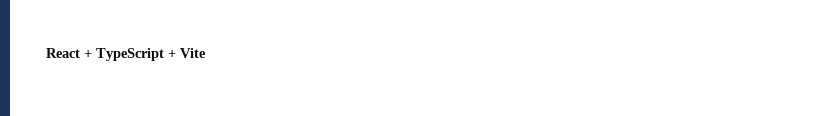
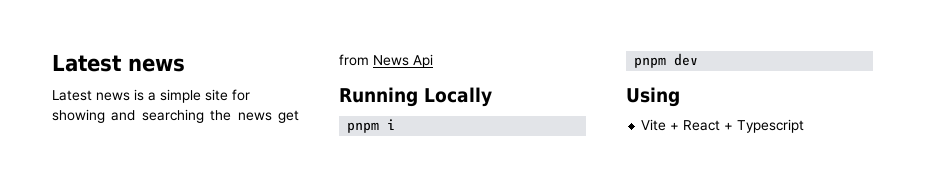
[46,48,206,61] React + TypeScript + Vite -> [52,54,185,72] [52,89,250,103] [52,109,299,123] [339,54,433,68] [339,87,492,107] [347,119,396,133] [634,53,699,68] [626,87,680,107] [641,119,805,133] Latest news // Latest news is a simple site for showing and searching the news get from News Api // Running Locally // pnpm i // pnpm dev // Using // Vite + React + Typescript

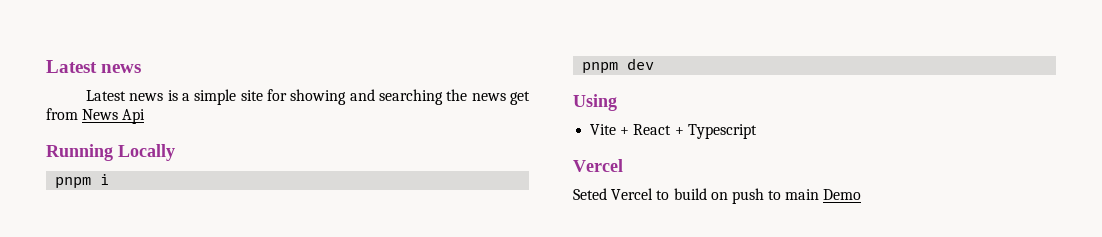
(805, 126) none -> [573,159,623,172] [573,188,862,204] // Vercel // Seted Vercel to build on push to main Demo

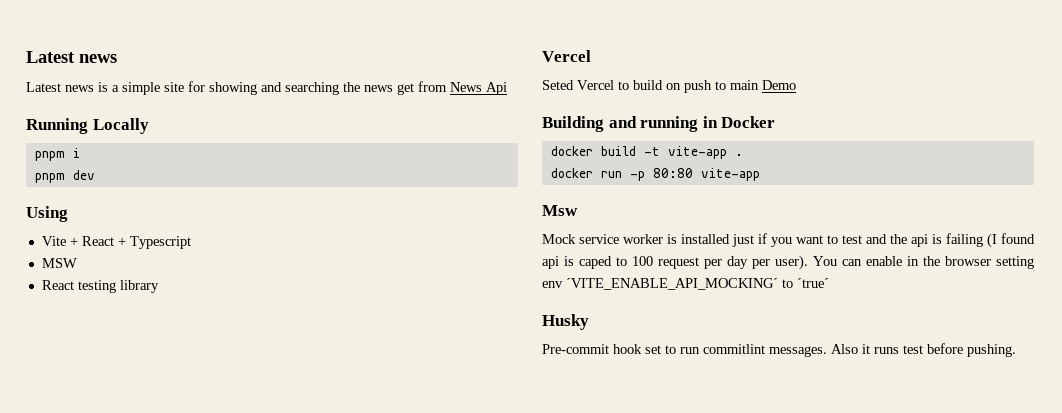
(757, 131) none -> [41,258,77,268] [41,280,159,293] // MSW // React testing library
(862, 194) none -> [542,116,776,132] [550,146,743,159] [550,168,760,181] [542,205,578,216] [542,233,1035,248] [542,255,1034,270] [542,278,829,290] [542,314,589,330] [542,343,1016,357] // Building and running in Docker // docker build -t vite-app . // docker run -p 80:80 vite-app // Msw // Mock service worker is installed just if you want to test and the api is failing (I found api is caped to 100 request per day per user). You can enable in the browser setting env ´VITE_ENABLE_API_MOCKING´ to ´true´ // Husky // Pre-commit hook set to run commitlint messages. Also it runs test before pushing.

